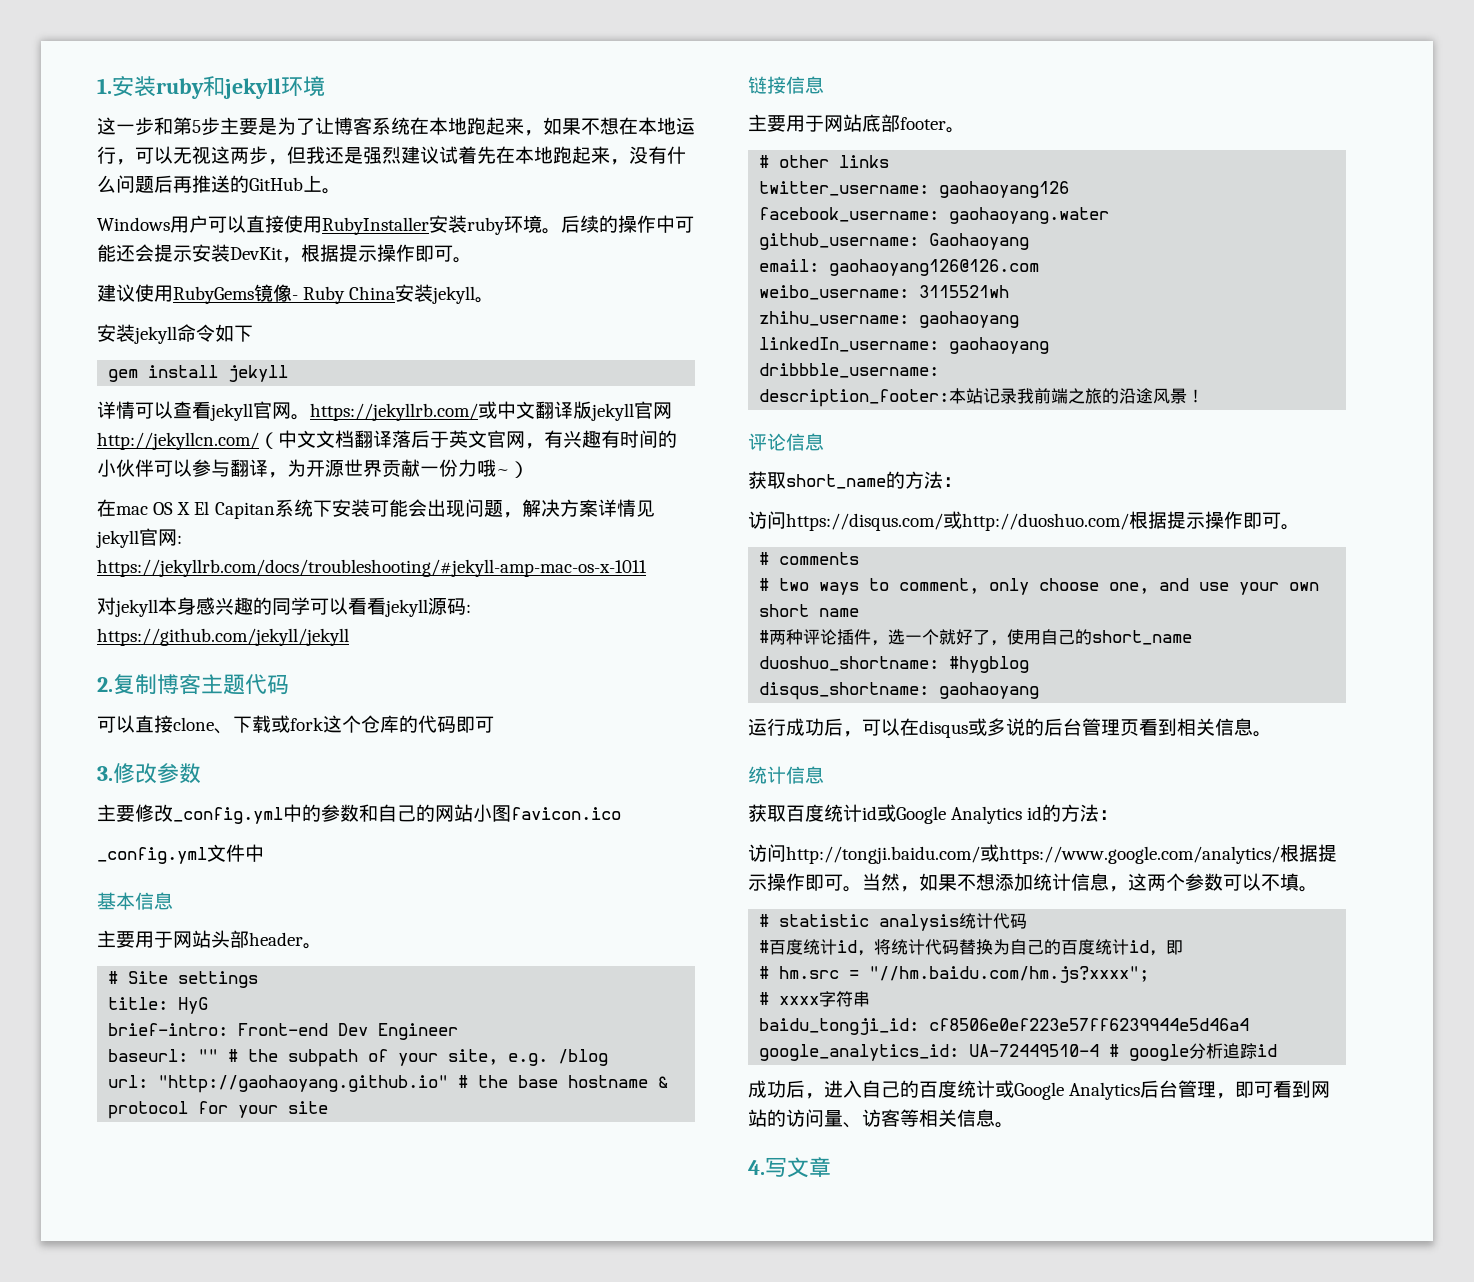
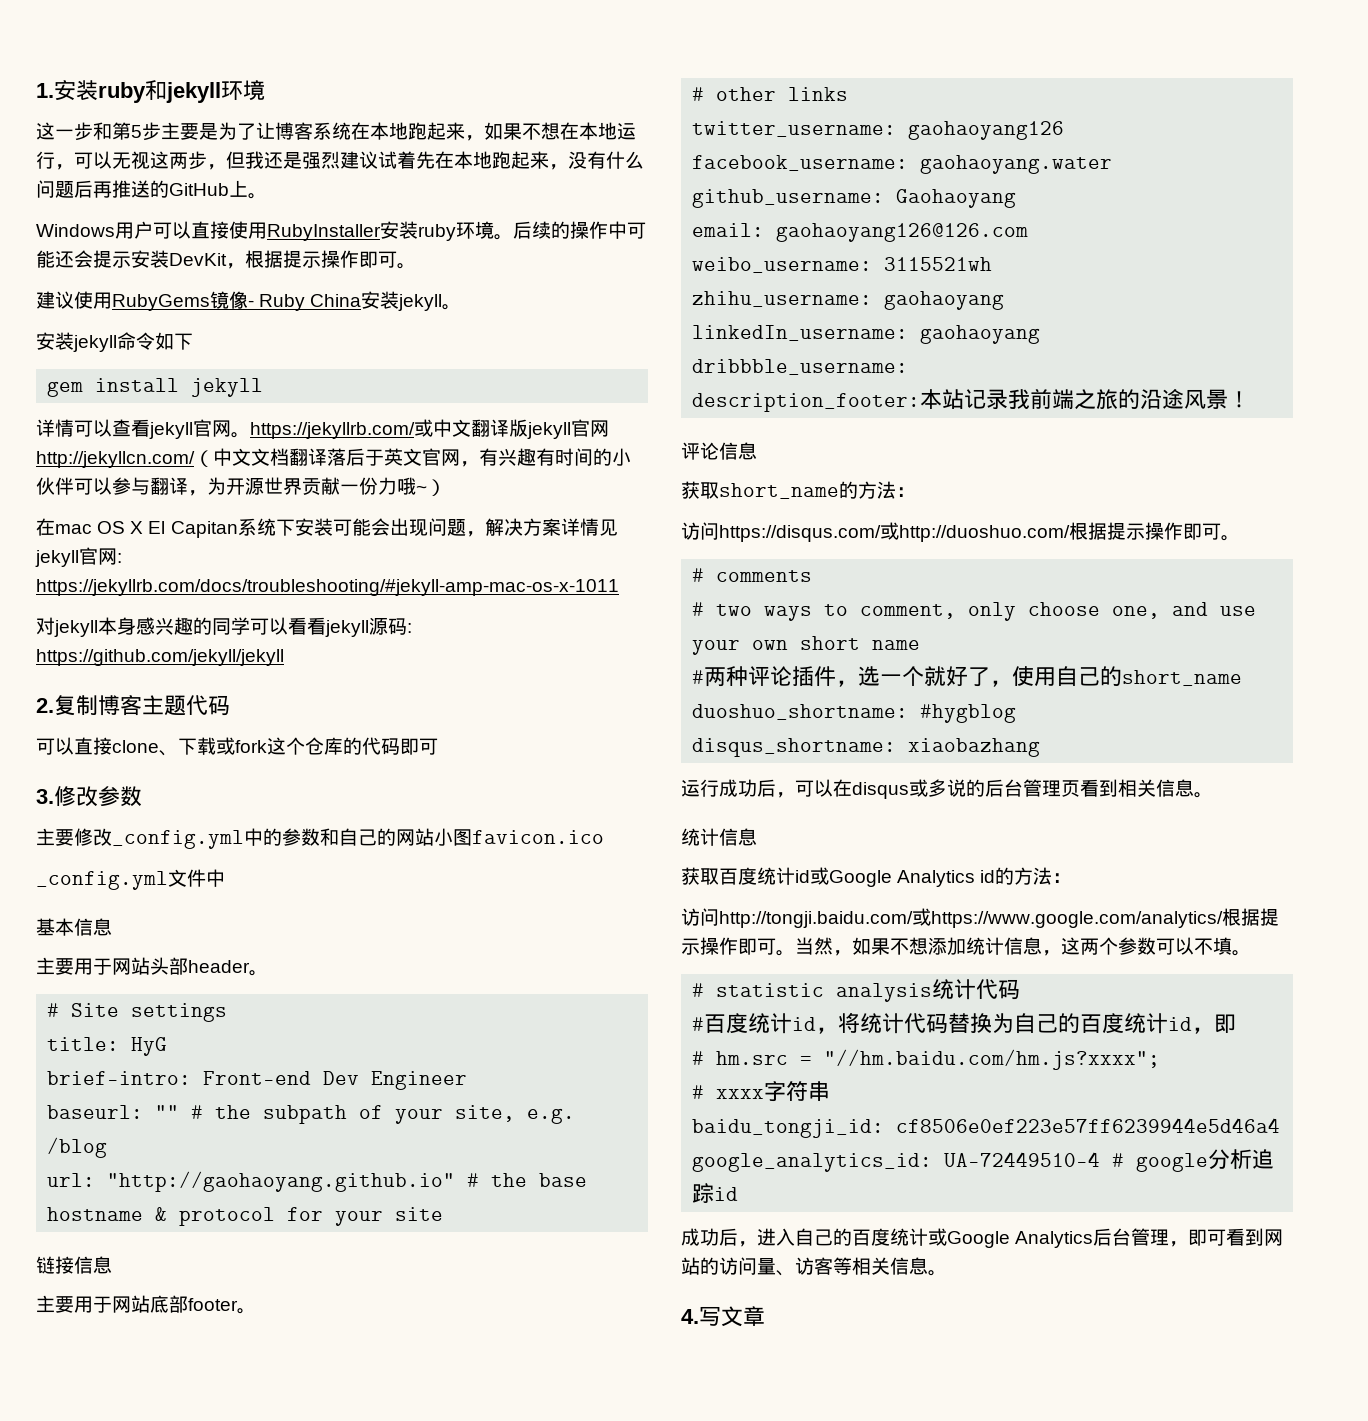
[939,682,1040,699] gaohaoyang -> [908,738,1041,757] xiaobazhang

